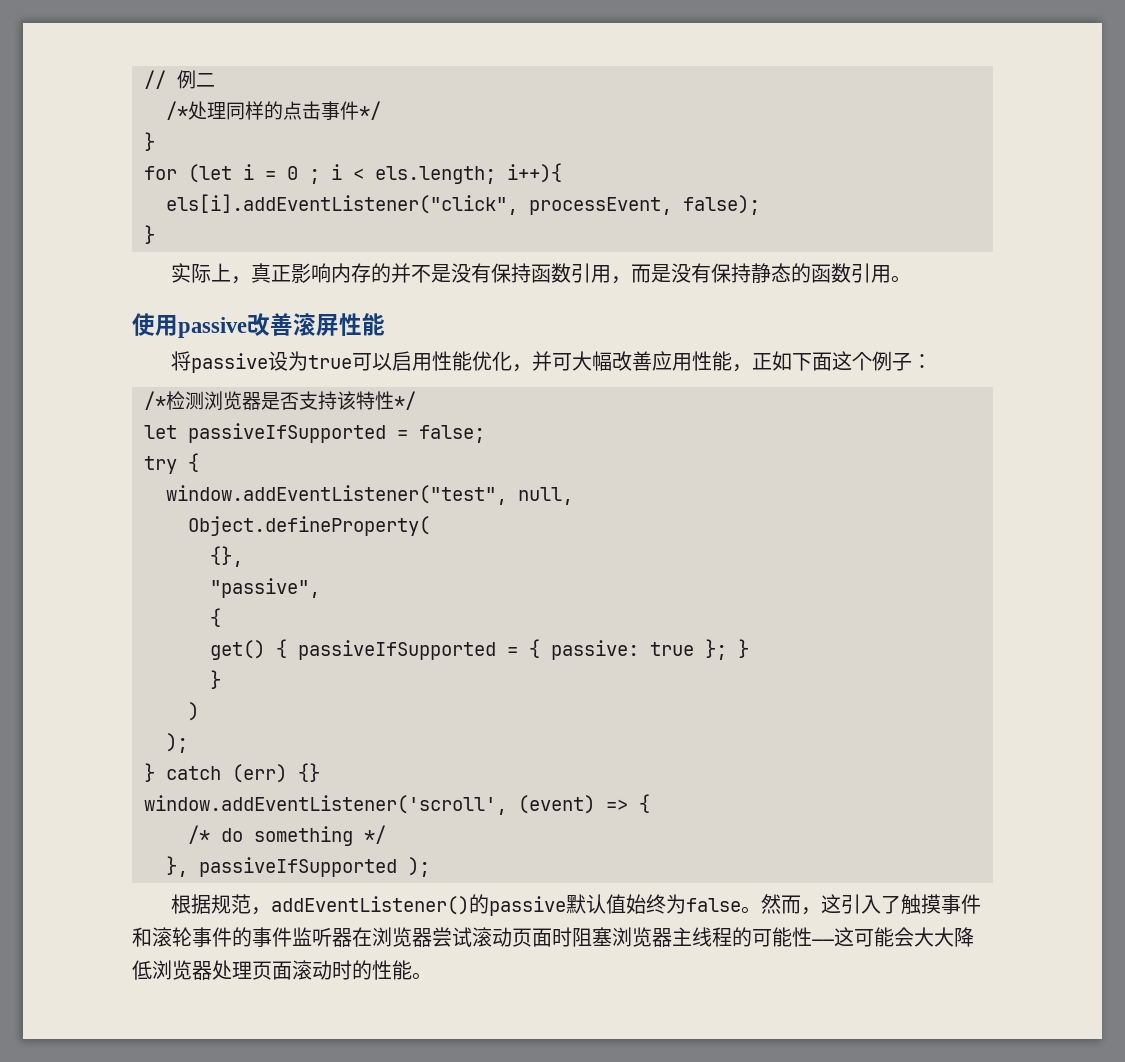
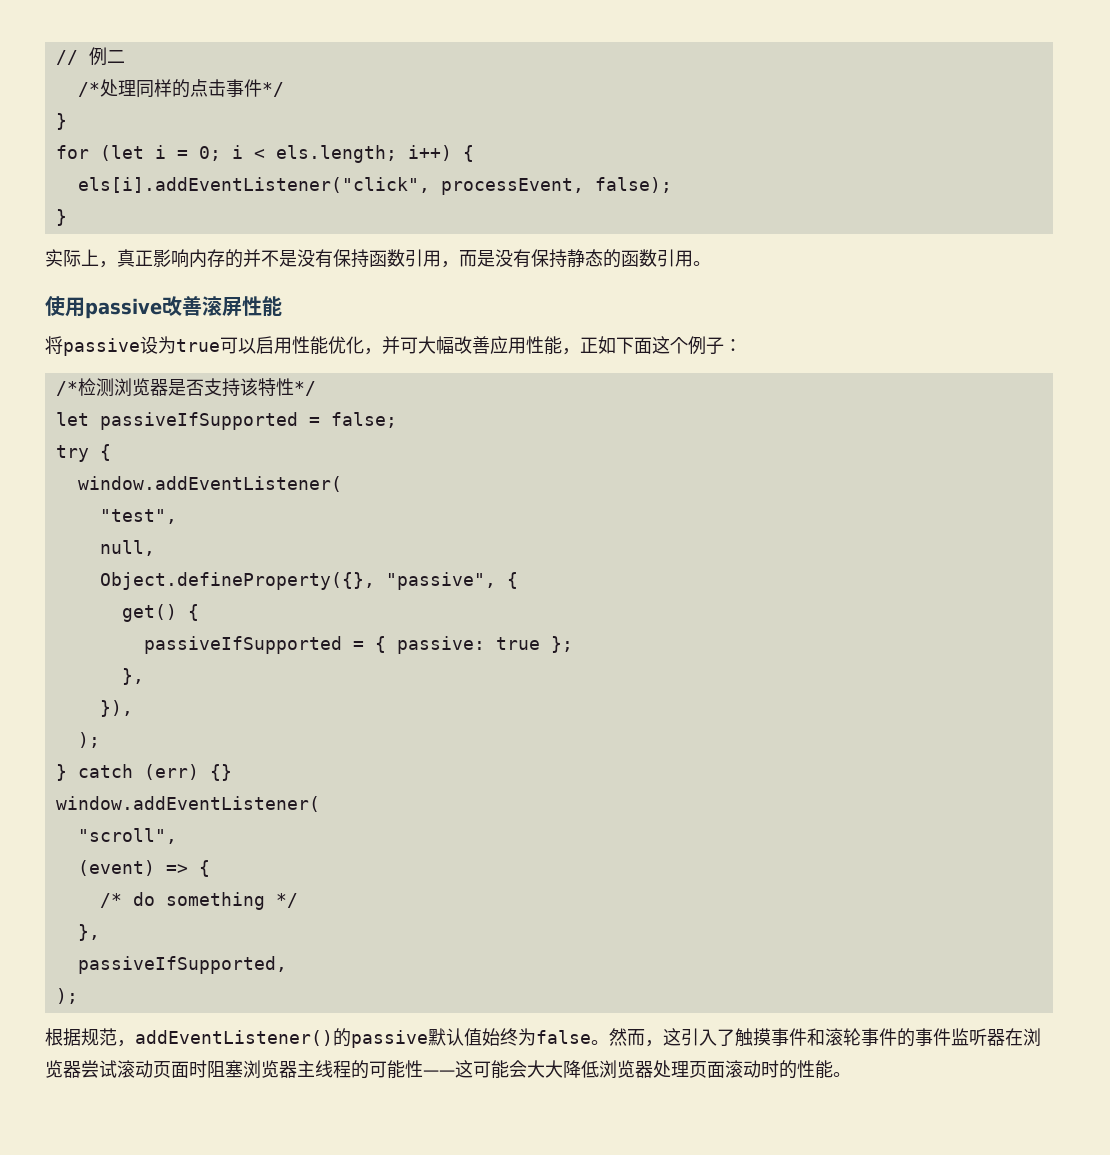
[287,166,320,184] 0 ; -> [198,146,221,161] 0;
[507,163,562,183] i++){ -> [407,145,474,162] i++) {
[166,485,507,505] window.addEventListener("test", -> [77,476,342,492] [99,509,177,524] window.addEventListener( // "test", //
[188,516,430,536] [210,546,243,567] Object.defineProperty( // {}, // -> [99,572,375,590] Object.defineProperty({},
(320, 588) // -> (496, 581) none
(287, 648) none -> (199, 612) //
[738,639,749,658] [210,670,221,689] [188,702,199,721] } // } // ) -> [121,668,144,685] [99,700,133,717] // }, // }),
[144,795,507,815] window.addEventListener('scroll', -> [55,796,320,812] [77,828,177,844] window.addEventListener( // "scroll", //
[199,857,397,877] passiveIfSupported -> [77,956,287,974] // passiveIfSupported, //

